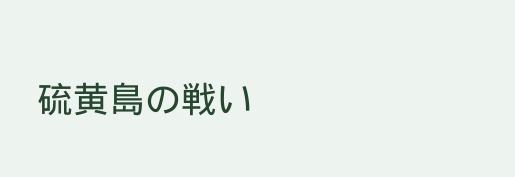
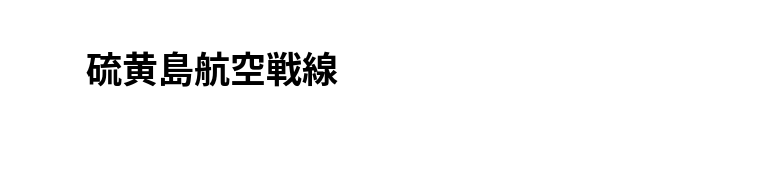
[145,82,253,116] の戦い -> [194,51,338,87] 航空戦線

